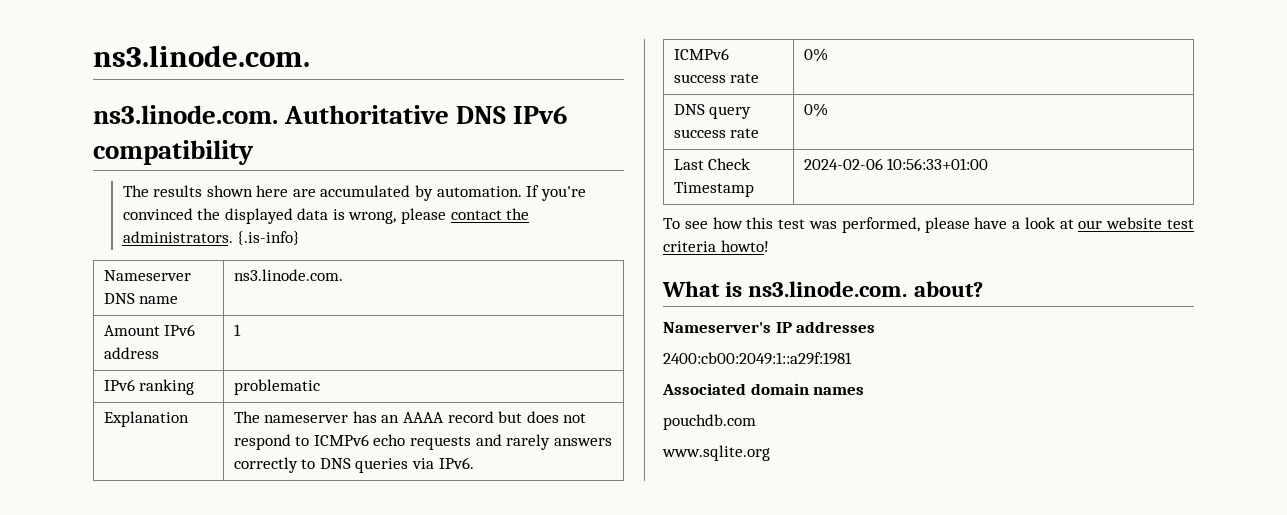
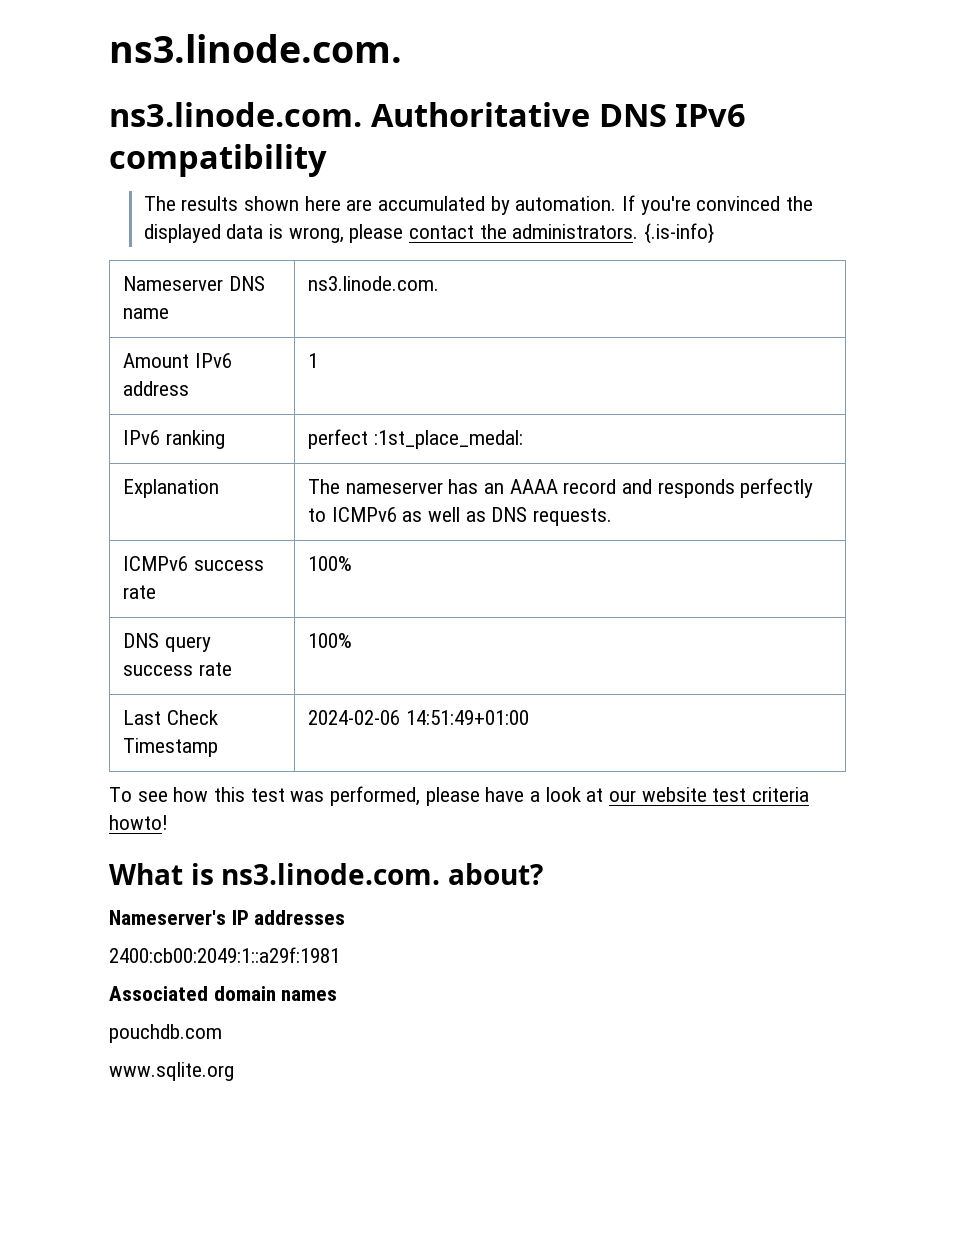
[233,379,320,395] problematic -> [308,429,523,449] perfect :1st_place_medal:
[498,411,587,423] [233,434,612,450] [233,457,474,473] but does not respond to ICMPv6 echo requests and rarely answers correctly to DNS queries via IPv6. -> [622,478,814,498] [308,507,613,526] and responds perfectly to ICMPv6 as well as DNS requests.
[803,48,828,62] 0% -> [308,556,353,571] 100%
[803,103,828,117] 0% -> [308,633,353,648] 100%
[887,158,989,170] 10:56:33+01:00 -> [405,710,529,725] 14:51:49+01:00

